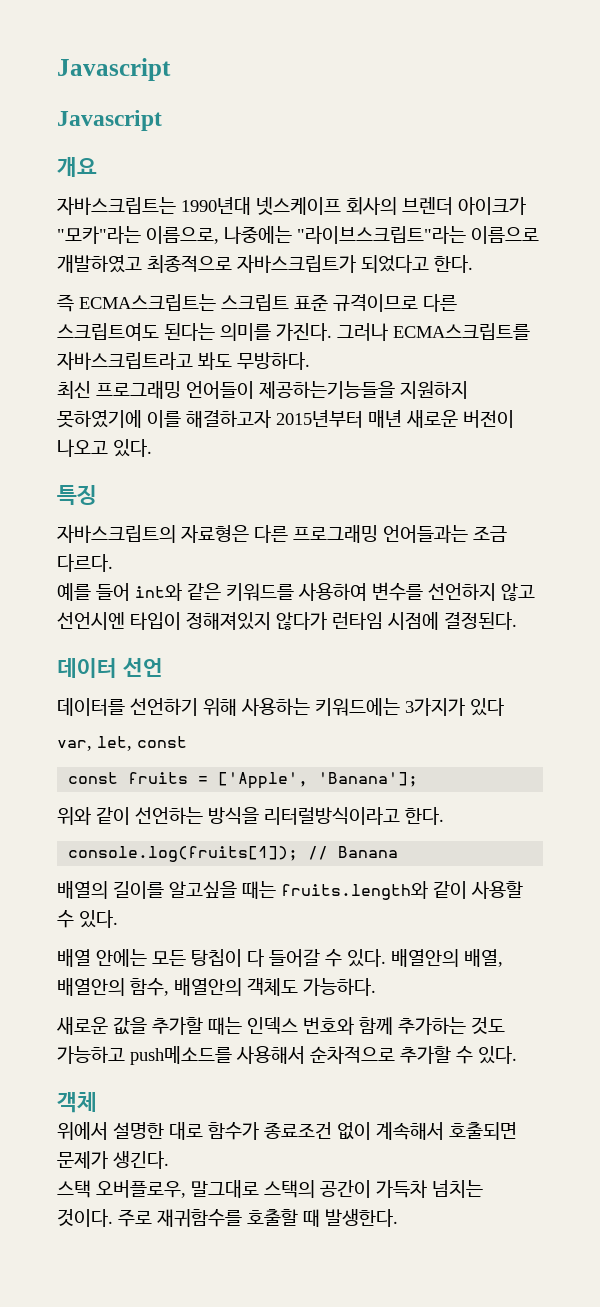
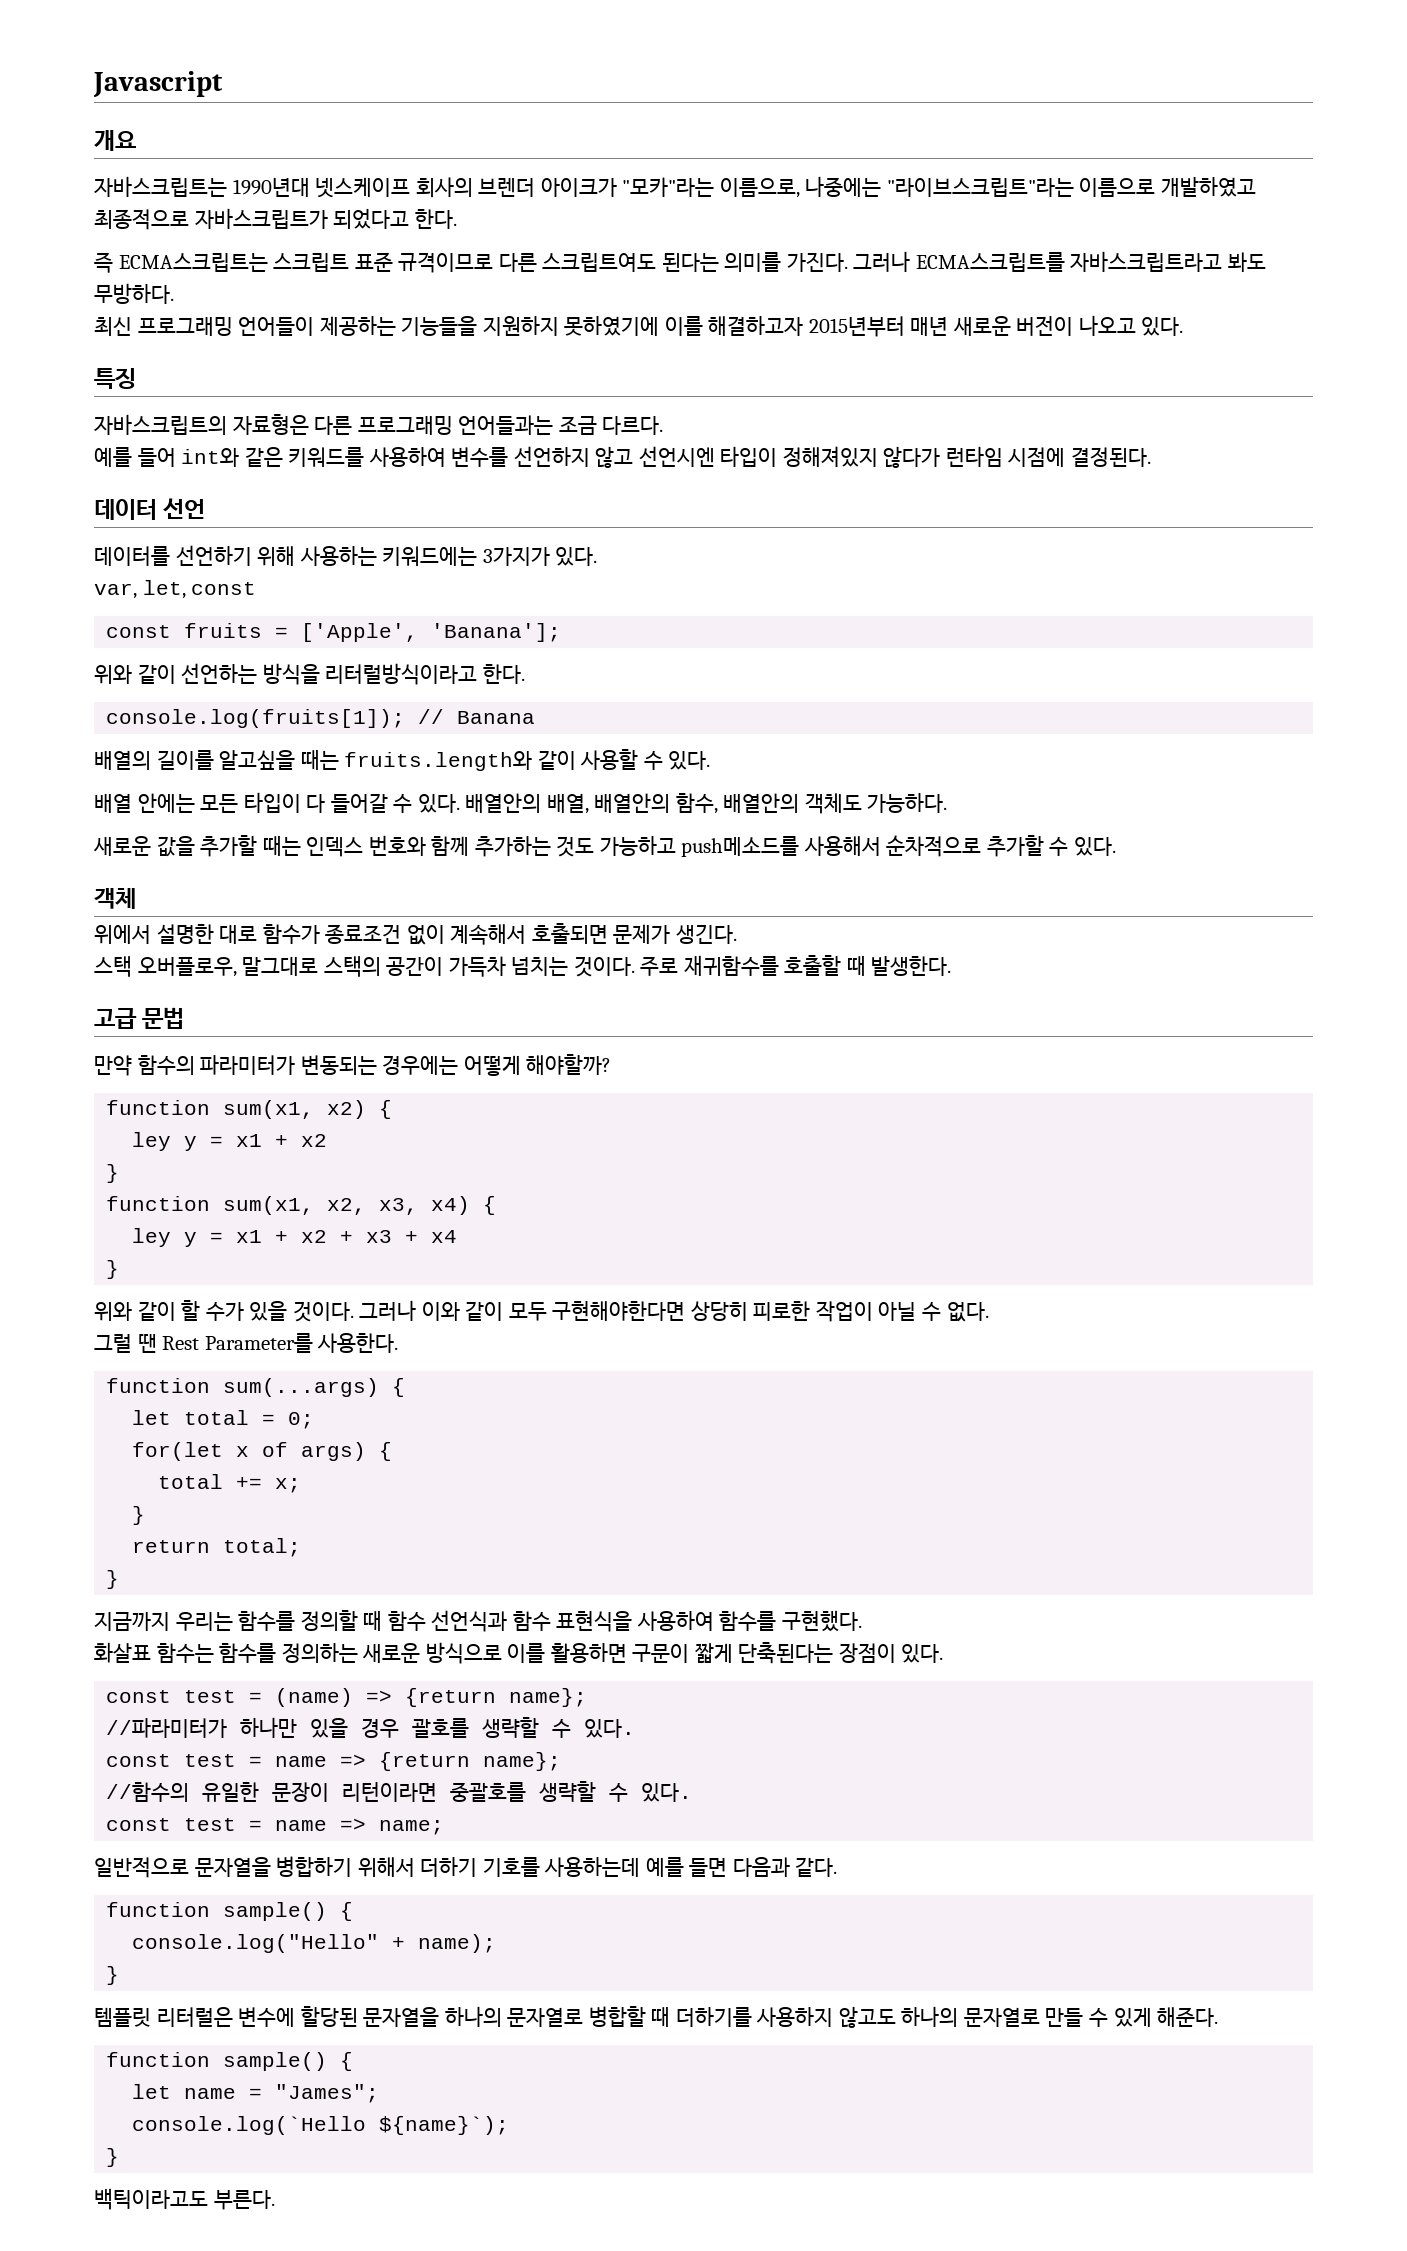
[57,58,171,81] [57,110,162,131] Javascript // Javascript -> [93,71,223,98] Javascript
[259,381,395,399] 제공하는기능들을 -> [319,316,478,336] 제공하는 기능들을
[470,698,504,716] 있다 -> [555,547,598,566] 있다.
[191,949,242,967] 탕칩이 -> [243,792,301,813] 타입이
(398, 1218) none -> [94,1007,185,1029] [94,1054,612,1076] [106,1100,393,1119] [132,1132,328,1151] [106,1164,120,1183] [106,1196,497,1215] [132,1228,458,1247] [106,1260,120,1279] [94,1300,989,1322] [94,1333,399,1353] [106,1378,406,1397] [132,1410,315,1429] [132,1442,393,1461] [158,1474,302,1493] [132,1506,146,1525] [132,1538,302,1557] [106,1570,120,1589] [94,1610,862,1632] [94,1642,944,1664] [106,1688,588,1707] [106,1717,636,1738] [106,1752,562,1771] [106,1781,693,1802] [106,1818,445,1835] [94,1856,838,1878] [106,1902,354,1921] [132,1934,497,1953] [106,1966,120,1985] [94,2006,1219,2028] [106,2052,354,2071] [132,2084,380,2103] [132,2116,510,2135] [106,2148,120,2167] [94,2188,275,2210] // 고급 문법 // 만약 함수의 파라미터가 변동되는 경우에는 어떻게 해야할까? // function sum(x1, x2) { // ley y = x1 + x2 // } // function sum(x1, x2, x3, x4) { // ley y = x1 + x2 + x3 + x4 // } // 위와 같이 할 수가 있을 것이다. 그러나 이와 같이 모두 구현해야한다면 상당히 피로한 작업이 아닐 수 없다. // 그럴 땐 Rest Parameter를 사용한다. // function sum(...args) { // let total = 0; // for(let x of args) { // total += x; // } // return total; // } // 지금까지 우리는 함수를 정의할 때 함수 선언식과 함수 표현식을 사용하여 함수를 구현했다. // 화살표 함수는 함수를 정의하는 새로운 방식으로 이를 활용하면 구문이 짧게 단축된다는 장점이 있다. // const test = (name) => {return name}; // //파라미터가 하나만 있을 경우 괄호를 생략할 수 있다. // const test = name => {return name}; // //함수의 유일한 문장이 리턴이라면 중괄호를 생략할 수 있다. // const test = name => name; // 일반적으로 문자열을 병합하기 위해서 더하기 기호를 사용하는데 예를 들면 다음과 같다. // function sample() { // console.log("Hello" + name); // } // 템플릿 리터럴은 변수에 할당된 문자열을 하나의 문자열로 병합할 때 더하기를 사용하지 않고도 하나의 문자열로 만들 수 있게 해준다. // function sample() { // let name = "James"; // console.log(`Hello ${name}`); // } // 백틱이라고도 부른다.

